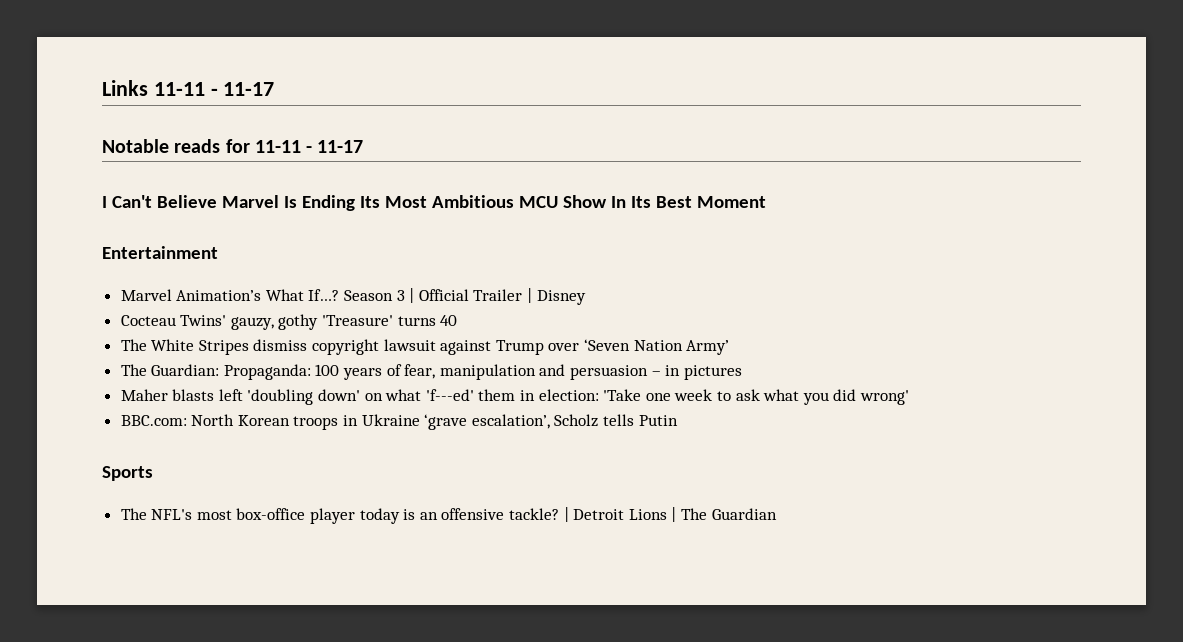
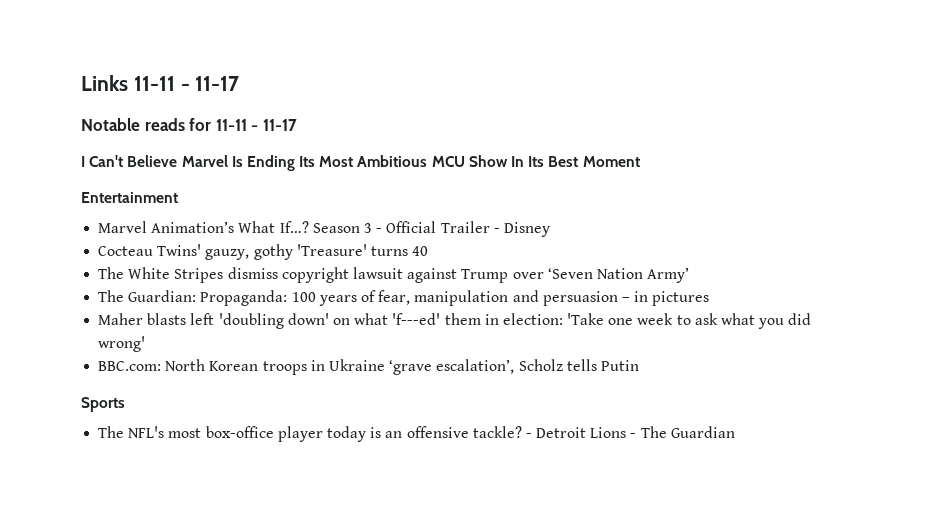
[409,288,415,303] | -> [376,228,383,233] -
[527,288,533,303] | -> [493,228,500,233] -
[563,507,569,522] | -> [525,433,532,438] -
[671,507,677,522] | -> [630,433,637,438] -

